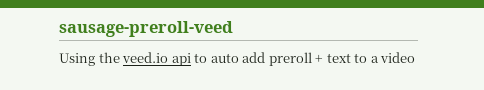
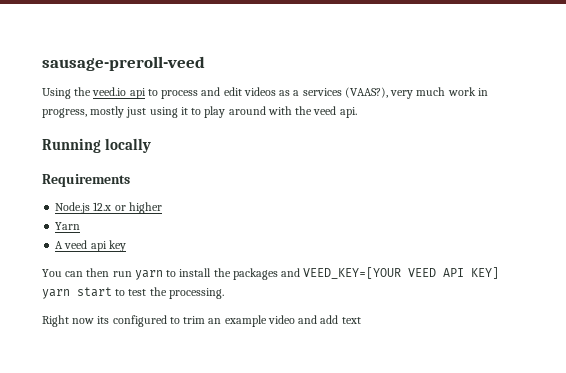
[210,52,416,66] auto add preroll + text to a video -> [161,87,488,99] [42,106,357,118] [42,138,152,153] [42,174,130,187] [55,202,162,214] [55,222,81,230] [55,240,126,252] [42,267,500,280] [42,287,224,299] [42,315,361,327] process and edit videos as a services (VAAS?), very much work in progress, mostly just using it to play around with the veed api. // Running locally // Requirements // Node.js 12.x or higher // Yarn // A veed api key // You can then run yarn to install the packages and VEED_KEY=[YOUR VEED API KEY] yarn start to test the processing. // Right now its configured to trim an example video and add text

